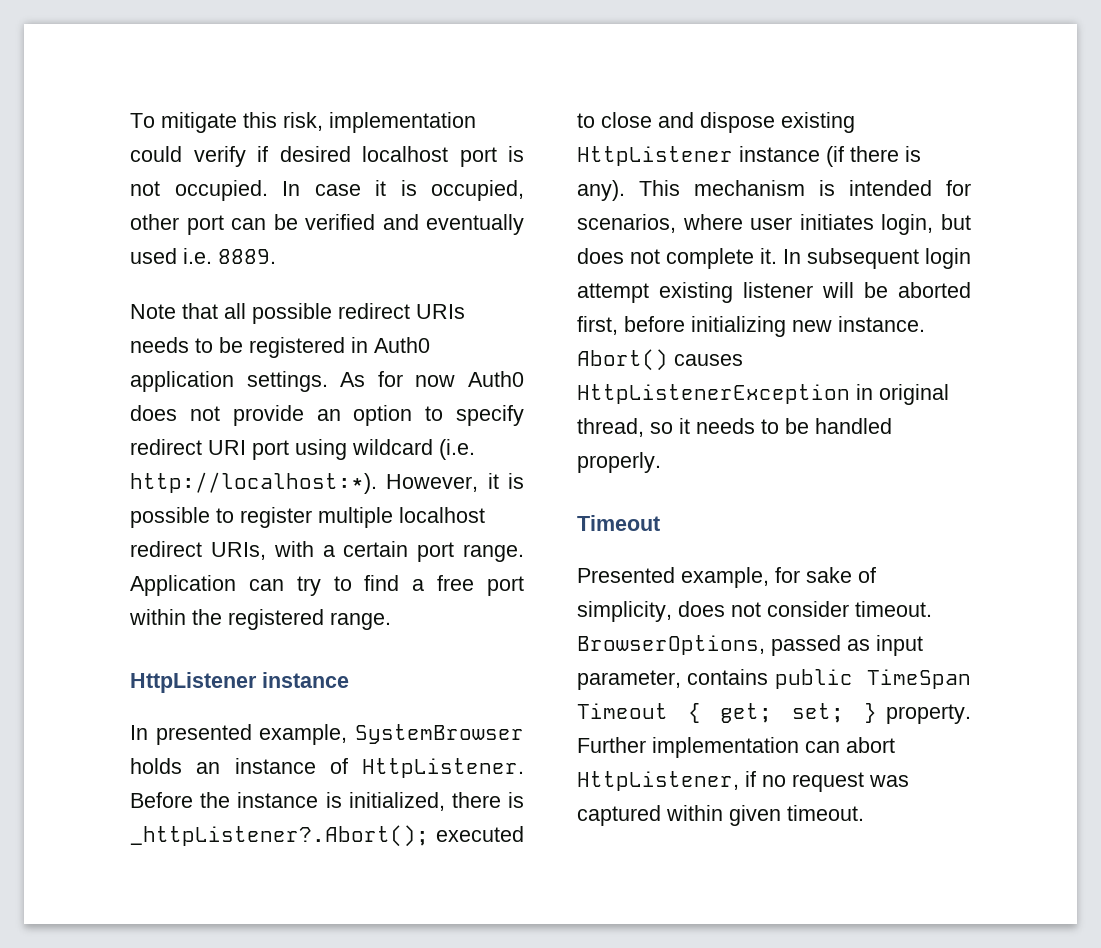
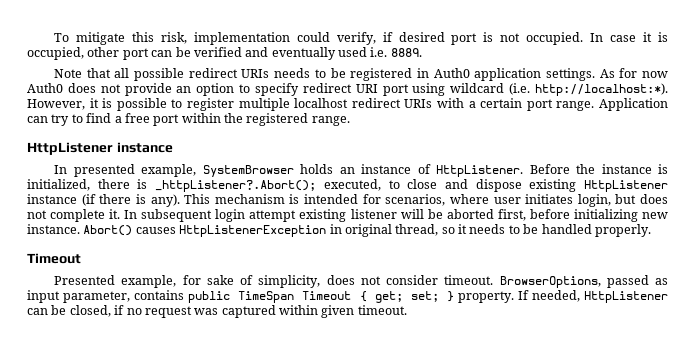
[193,146,246,167] verify -> [336,32,376,45] verify,
[362,146,448,162] localhost -> (445, 37) none
[210,542,266,560] URIs, -> [404,99,433,108] URIs
[436,826,524,842] executed -> [323,179,381,191] executed,
[577,737,895,758] [577,771,739,791] Further implementation can abort HttpListener, -> [518,290,668,303] [27,305,111,317] If needed, HttpListener can be closed,

